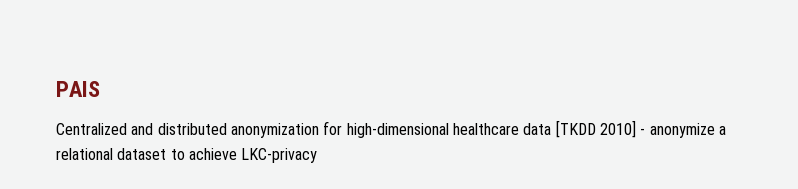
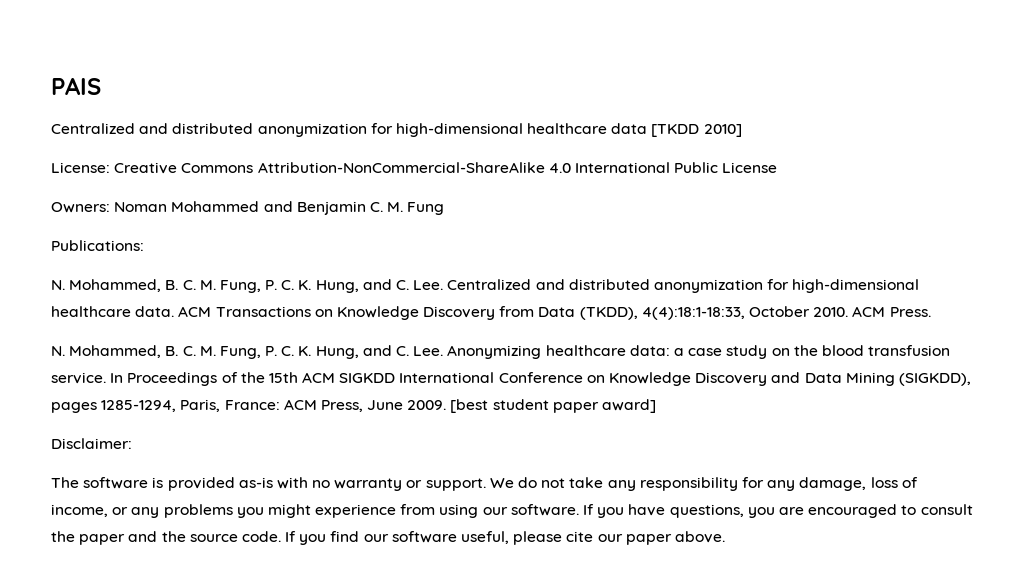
[640,123,726,138] [56,148,318,163] - anonymize a relational dataset to achieve LKC-privacy -> [51,162,778,174] [51,201,445,215] [51,240,144,251] [51,279,920,293] [51,306,931,320] [51,345,951,359] [51,372,971,386] [51,399,657,413] [51,438,132,449] [51,477,918,491] [51,504,973,518] [51,531,725,545] // License: Creative Commons Attribution-NonCommercial-ShareAlike 4.0 International Public License // Owners: Noman Mohammed and Benjamin C. M. Fung // Publications: // N. Mohammed, B. C. M. Fung, P. C. K. Hung, and C. Lee. Centralized and distributed anonymization for high-dimensional healthcare data. ACM Transactions on Knowledge Discovery from Data (TKDD), 4(4):18:1-18:33, October 2010. ACM Press. // N. Mohammed, B. C. M. Fung, P. C. K. Hung, and C. Lee. Anonymizing healthcare data: a case study on the blood transfusion service. In Proceedings of the 15th ACM SIGKDD International Conference on Knowledge Discovery and Data Mining (SIGKDD), pages 1285-1294, Paris, France: ACM Press, June 2009. [best student paper award] // Disclaimer: // The software is provided as-is with no warranty or support. We do not take any responsibility for any damage, loss of income, or any problems you might experience from using our software. If you have questions, you are encouraged to consult the paper and the source code. If you find our software useful, please cite our paper above.

